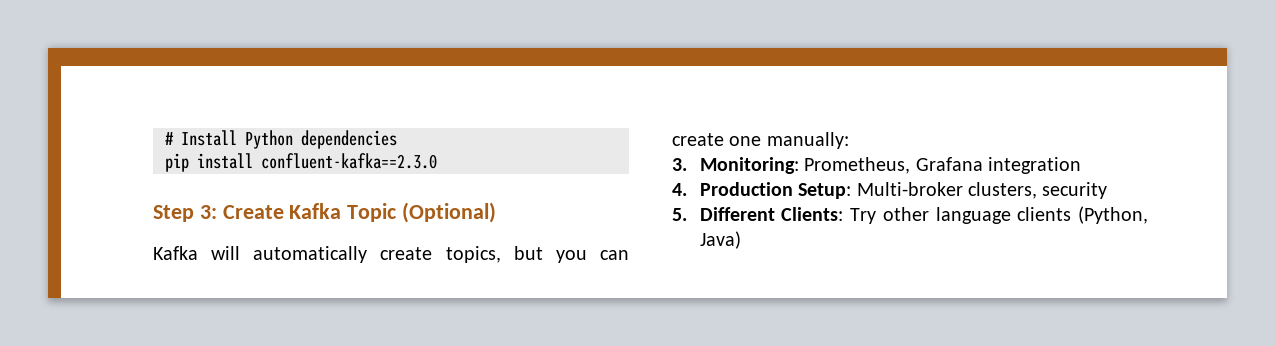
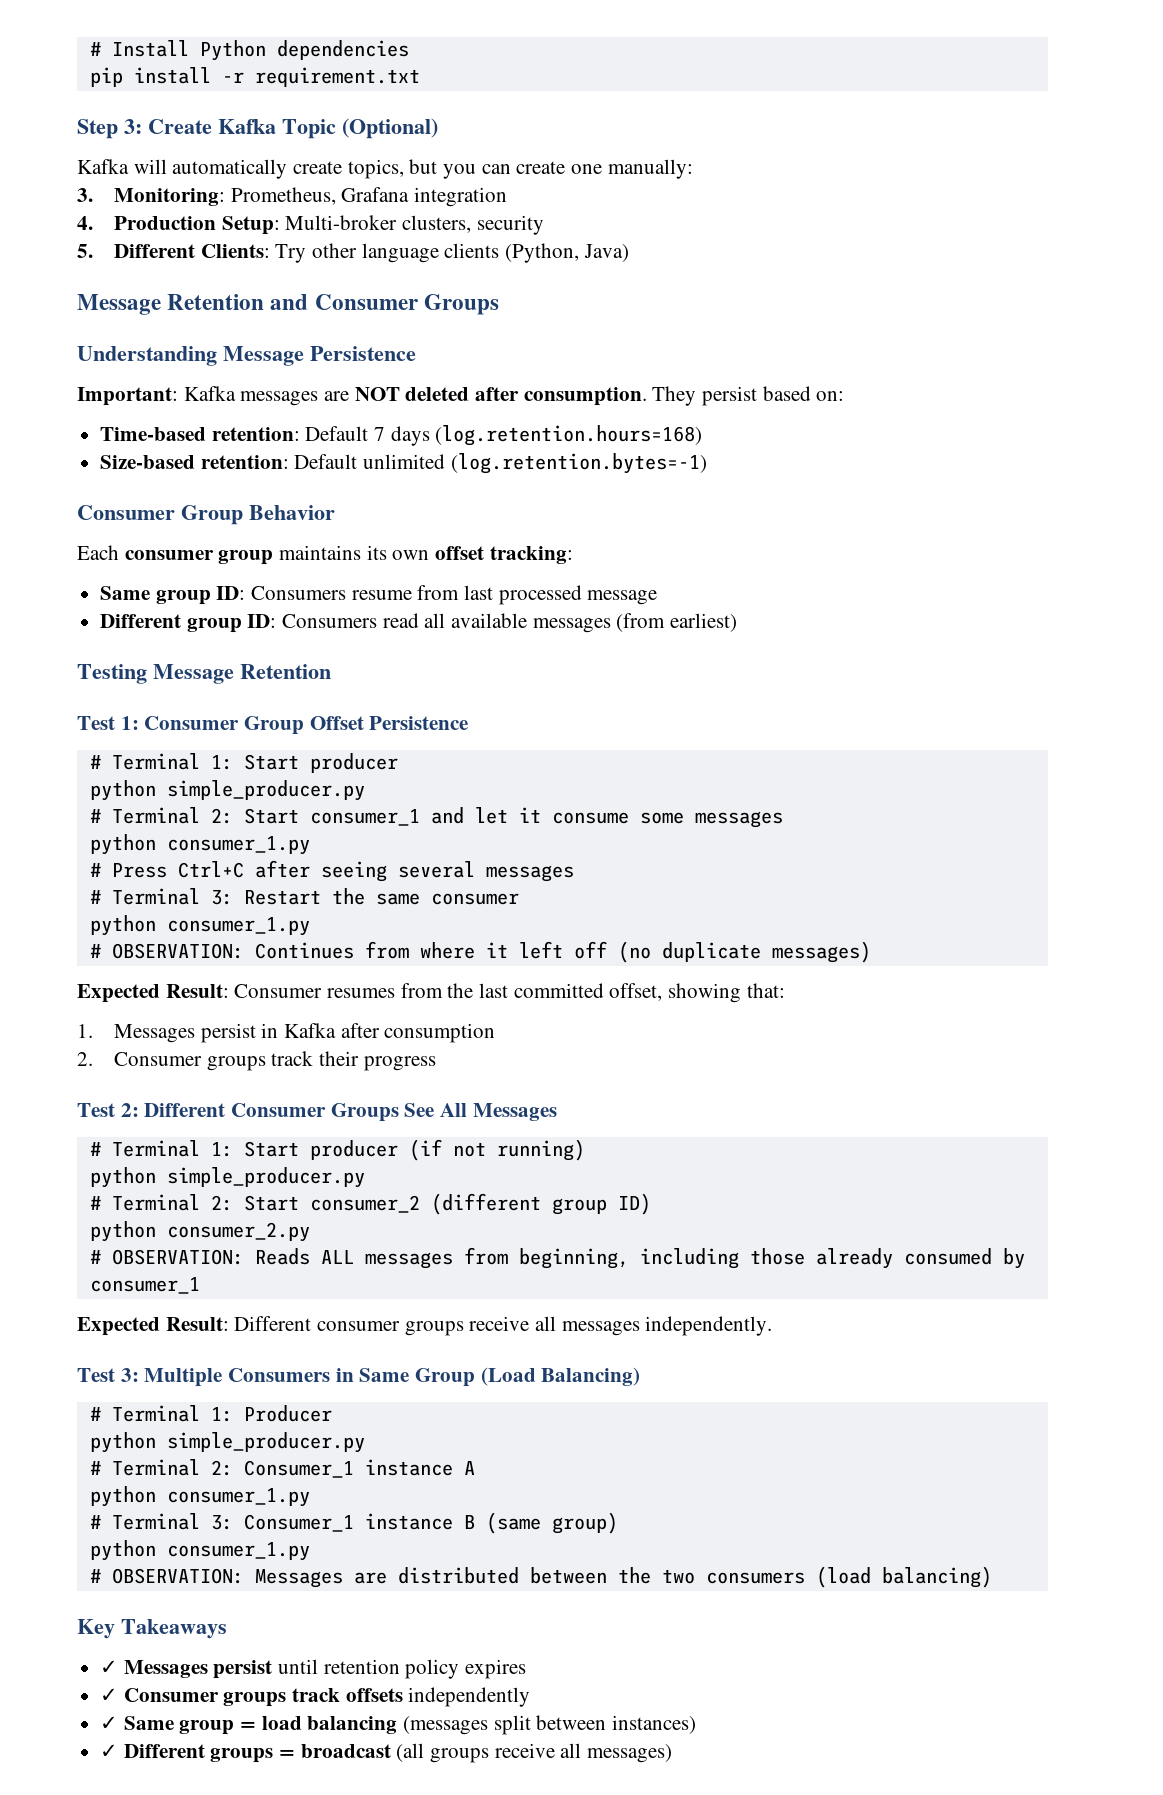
[261,153,437,169] confluent-kafka==2.3.0 -> [221,67,420,87] -r requirement.txt
(741, 240) none -> [77,294,499,315] [77,346,416,366] [77,386,845,406] [100,425,703,446] [100,453,707,474] [77,505,335,525] [77,545,573,565] [100,585,658,605] [100,613,738,633] [77,664,331,684] [77,716,469,735] [89,753,398,773] [89,780,365,801] [89,807,783,828] [89,834,310,855] [89,860,574,882] [89,888,519,905] [89,915,310,936] [89,941,871,963] [77,983,785,1003] [77,1023,496,1043] [77,1051,436,1071] [77,1103,557,1122] [89,1139,585,1161] [89,1167,365,1188] [89,1193,651,1215] [89,1221,310,1242] [89,1247,1025,1269] [89,1277,200,1294] [77,1316,773,1336] [77,1367,641,1387] [89,1405,332,1422] [89,1432,365,1453] [89,1459,475,1478] [89,1486,310,1507] [89,1512,618,1534] [89,1540,310,1561] [89,1566,992,1588] [77,1619,227,1639] [100,1659,527,1679] [100,1687,531,1707] [100,1715,697,1735] [100,1743,673,1763] // Message Retention and Consumer Groups // Understanding Message Persistence // Important: Kafka messages are NOT deleted after consumption. They persist based on: // Time-based retention: Default 7 days (log.retention.hours=168) // Size-based retention: Default unlimited (log.retention.bytes=-1) // Consumer Group Behavior // Each consumer group maintains its own offset tracking: // Same group ID: Consumers resume from last processed message // Different group ID: Consumers read all available messages (from earliest) // Testing Message Retention // Test 1: Consumer Group Offset Persistence // # Terminal 1: Start producer // python simple_producer.py // # Terminal 2: Start consumer_1 and let it consume some messages // python consumer_1.py // # Press Ctrl+C after seeing several messages // # Terminal 3: Restart the same consumer // python consumer_1.py // # OBSERVATION: Continues from where it left off (no duplicate messages) // Expected Result: Consumer resumes from the last committed offset, showing that: // 1. Messages persist in Kafka after consumption // 2. Consumer groups track their progress // Test 2: Different Consumer Groups See All Messages // # Terminal 1: Start producer (if not running) // python simple_producer.py // # Terminal 2: Start consumer_2 (different group ID) // python consumer_2.py // # OBSERVATION: Reads ALL messages from beginning, including those already consumed by consumer_1 // Expected Result: Different consumer groups receive all messages independently. // Test 3: Multiple Consumers in Same Group (Load Balancing) // # Terminal 1: Producer // python simple_producer.py // # Terminal 2: Consumer_1 instance A // python consumer_1.py // # Terminal 3: Consumer_1 instance B (same group) // python consumer_1.py // # OBSERVATION: Messages are distributed between the two consumers (load balancing) // Key Takeaways // ✓ Messages persist until retention policy expires // ✓ Consumer groups track offsets independently // ✓ Same group = load balancing (messages split between instances) // ✓ Different groups = broadcast (all groups receive all messages)

